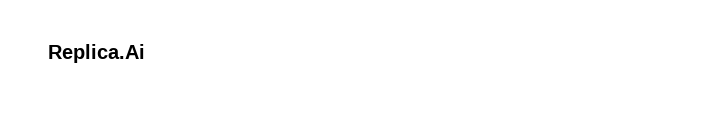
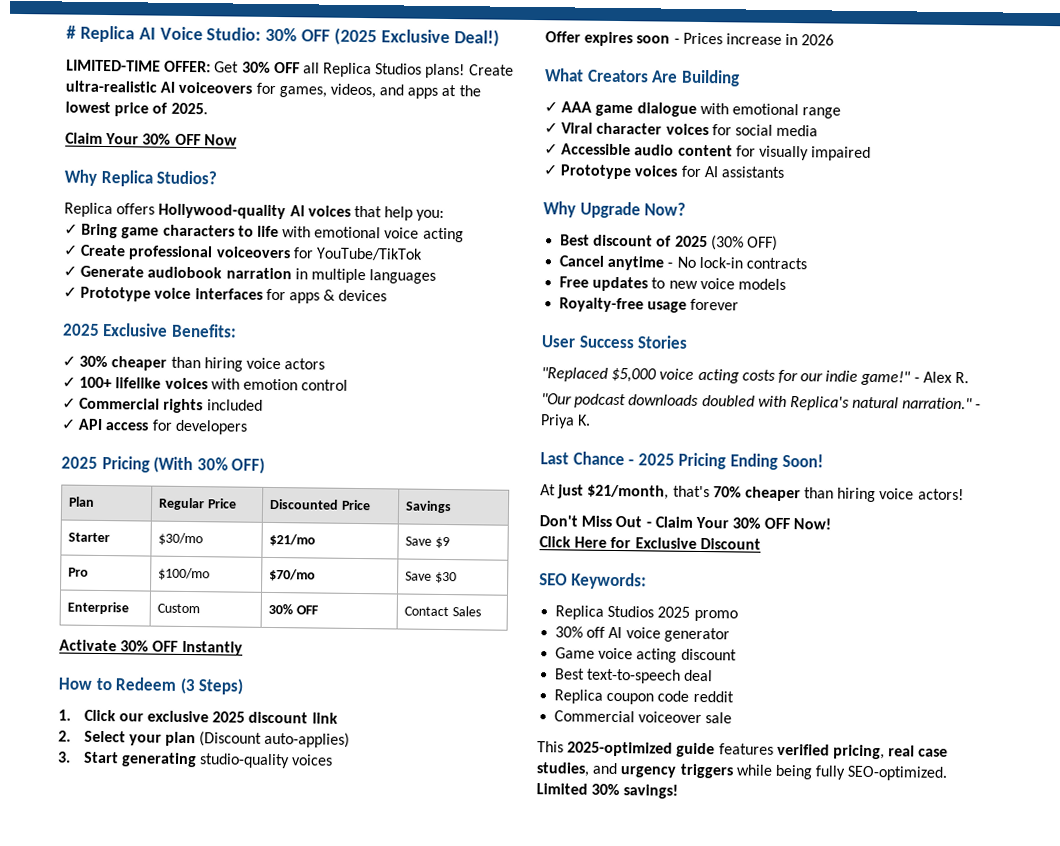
[48,44,145,63] Replica.Ai -> [66,25,500,47] [66,59,514,79] [65,80,481,99] [65,101,208,117] [65,132,237,146] [64,169,218,187] [64,202,445,221] [64,223,464,243] [63,244,423,261] [63,265,437,284] [63,286,388,304] [62,323,237,338] [62,355,326,372] [62,376,349,391] [62,397,263,414] [61,418,248,435] [61,455,266,474] [68,496,96,507] [158,497,238,511] [269,498,372,511] [405,500,453,514] [68,532,111,543] [158,532,204,546] [269,533,317,547] [405,536,451,549] [68,567,90,577] [158,567,211,581] [269,568,317,582] [405,571,458,584] [67,601,130,615] [157,603,201,614] [268,603,320,615] [404,606,482,617] [59,639,243,656] [58,677,244,695] [58,709,338,724] [58,730,351,748] [57,751,334,769] [545,31,835,47] [544,68,740,87] [544,101,842,119] [544,122,819,137] [544,143,872,161] [543,164,785,180] [543,201,687,219] [560,234,778,251] [559,255,807,271] [559,276,786,292] [559,297,740,313] [541,335,689,349] [541,367,970,386] [541,393,982,411] [540,414,592,429] [540,451,824,470] [540,484,964,503] [539,515,832,530] [539,536,761,550] [539,572,648,590] [555,605,738,622] [555,626,730,643] [555,647,737,663] [555,668,714,684] [554,689,734,705] [554,710,733,724] [537,741,949,760] [536,762,949,781] [536,783,679,799] # Replica AI Voice Studio: 30% OFF (2025 Exclusive Deal!) // LIMITED-TIME OFFER: Get 30% OFF all Replica Studios plans! Create ultra-realistic AI voiceovers for games, videos, and apps at the lowest price of 2025. // Claim Your 30% OFF Now // Why Replica Studios? // Replica offers Hollywood-quality AI voices that help you: // ✓ Bring game characters to life with emotional voice acting // ✓ Create professional voiceovers for YouTube/TikTok // ✓ Generate audiobook narration in multiple languages // ✓ Prototype voice interfaces for apps & devices // 2025 Exclusive Benefits: // ✓ 30% cheaper than hiring voice actors // ✓ 100+ lifelike voices with emotion control // ✓ Commercial rights included // ✓ API access for developers // 2025 Pricing (With 30% OFF) // Plan | Regular Price | Discounted Price | Savings // Starter | $30/mo | $21/mo | Save $9 // Pro | $100/mo | $70/mo | Save $30 // Enterprise | Custom | 30% OFF | Contact Sales // Activate 30% OFF Instantly // How to Redeem (3 Steps) // 1. Click our exclusive 2025 discount link // 2. Select your plan (Discount auto-applies) // 3. Start generating studio-quality voices // Offer expires soon - Prices increase in 2026 // What Creators Are Building // ✓ AAA game dialogue with emotional range // ✓ Viral character voices for social media // ✓ Accessible audio content for visually impaired // ✓ Prototype voices for AI assistants // Why Upgrade Now? // Best discount of 2025 (30% OFF) // Cancel anytime - No lock-in contracts // Free updates to new voice models // Royalty-free usage forever // User Success Stories // "Replaced $5,000 voice acting costs for our indie game!" - Alex R. // "Our podcast downloads doubled with Replica's natural narration." - Priya K. // Last Chance - 2025 Pricing Ending Soon! // At just $21/month, that's 70% cheaper than hiring voice actors! // Don't Miss Out - Claim Your 30% OFF Now! // Click Here for Exclusive Discount // SEO Keywords: // Replica Studios 2025 promo // 30% off AI voice generator // Game voice acting discount // Best text-to-speech deal // Replica coupon code reddit // Commercial voiceover sale // This 2025-optimized guide features verified pricing, real case studies, and urgency triggers while being fully SEO-optimized. Limited 30% savings!

